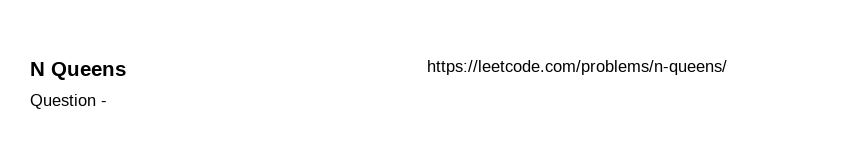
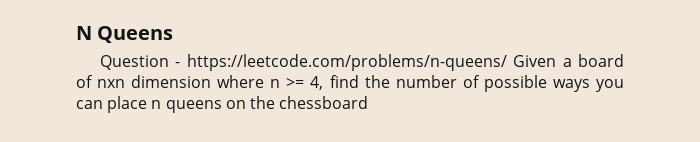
(727, 67) none -> [513,54,625,67] [76,75,624,92] [76,96,369,113] Given a board of nxn dimension where n >= 4, find the number of possible ways you can place n queens on the chessboard

